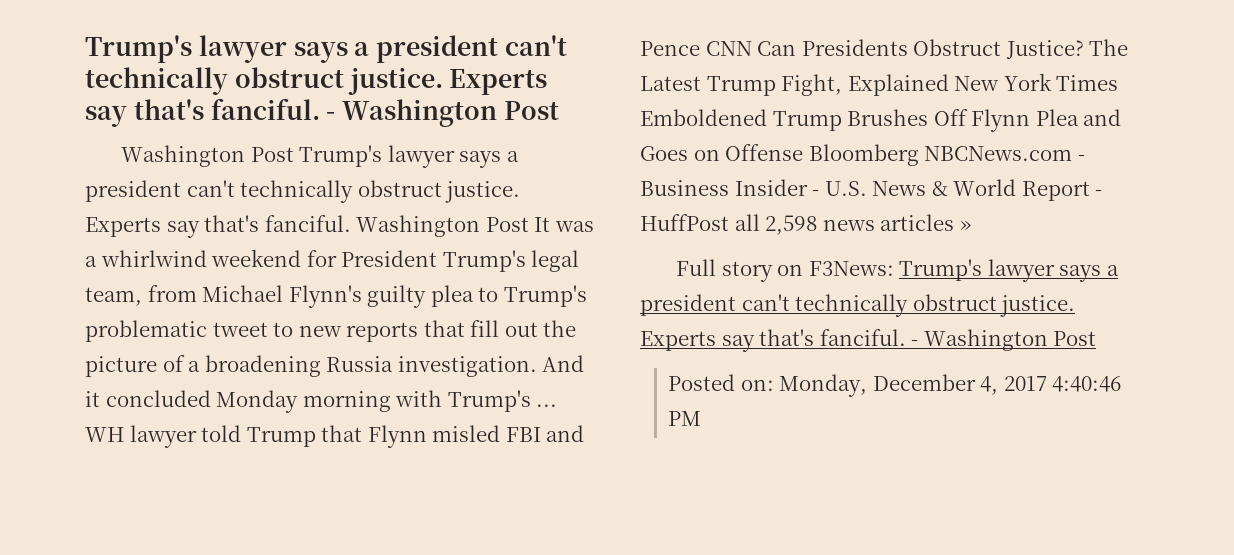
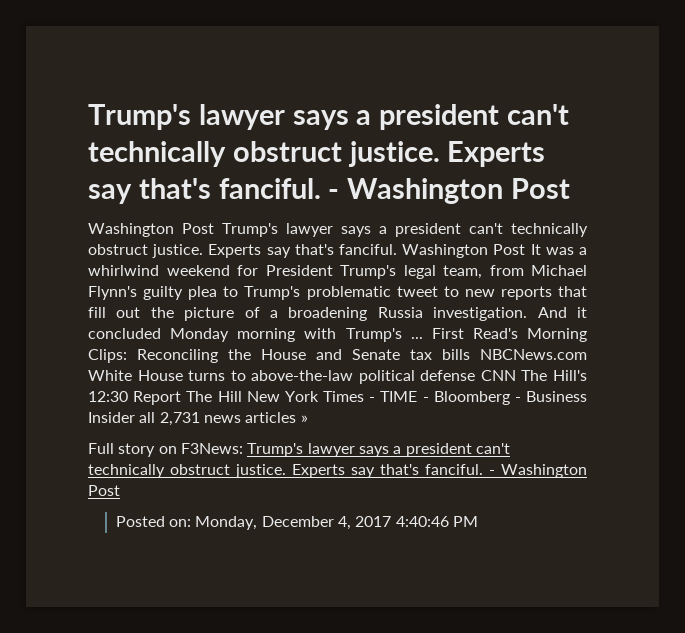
[85,425,585,448] [640,39,1129,59] [640,73,1119,96] [640,109,1122,132] [640,144,1085,166] [640,179,1103,201] [640,214,818,235] WH lawyer told Trump that Flynn misled FBI and Pence CNN Can Presidents Obstruct Justice? The Latest Trump Fight, Explained New York Times Emboldened Trump Brushes Off Flynn Plea and Goes on Offense Bloomberg NBCNews.com - Business Insider - U.S. News & World Report - HuffPost all 2,598 -> [431,328,587,342] [88,349,587,363] [88,370,587,384] [88,391,588,405] [88,412,200,426] First Read's Morning Clips: Reconciling the House and Senate tax bills NBCNews.com White House turns to above-the-law political defense CNN The Hill's 12:30 Report The Hill New York Times - TIME - Bloomberg - Business Insider all 2,731

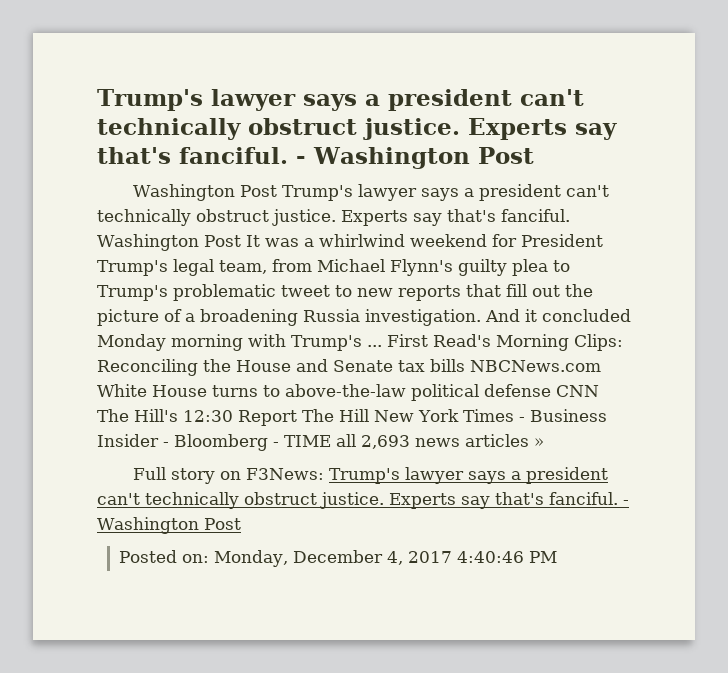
[380,391,418,402] TIME -> [529,409,607,422] [97,434,159,447] Business Insider
[526,391,588,402] [88,412,200,426] Business Insider all 2,731 -> [284,434,410,449] TIME all 2,693

